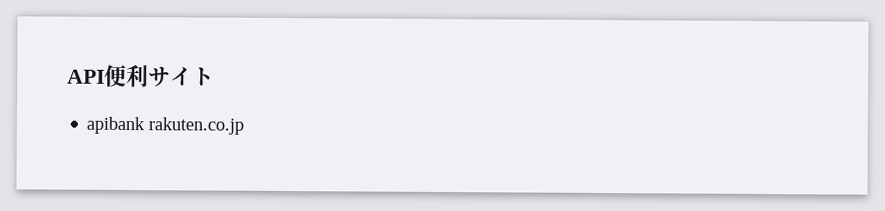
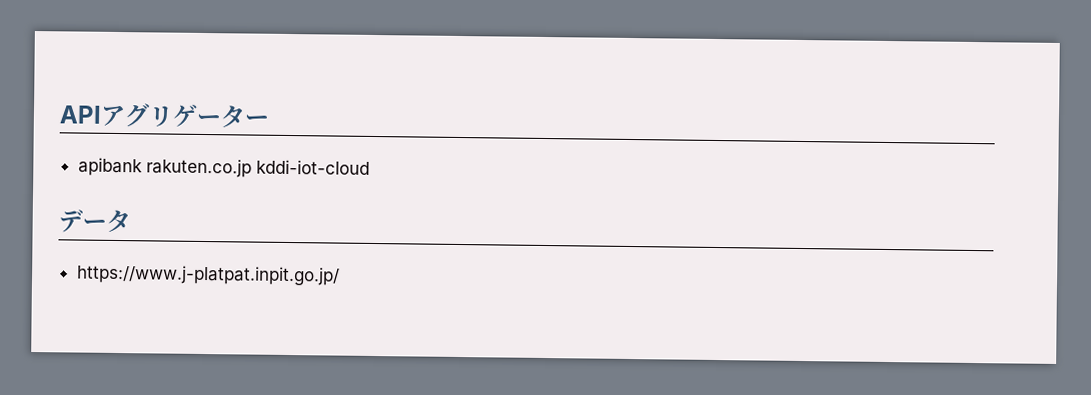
[104,64,215,88] 便利サイト -> [100,103,269,129] アグリゲーター
(245, 126) none -> [255,159,370,175] [58,209,131,234] [75,264,340,286] kddi-iot-cloud // データ // https://www.j-platpat.inpit.go.jp/

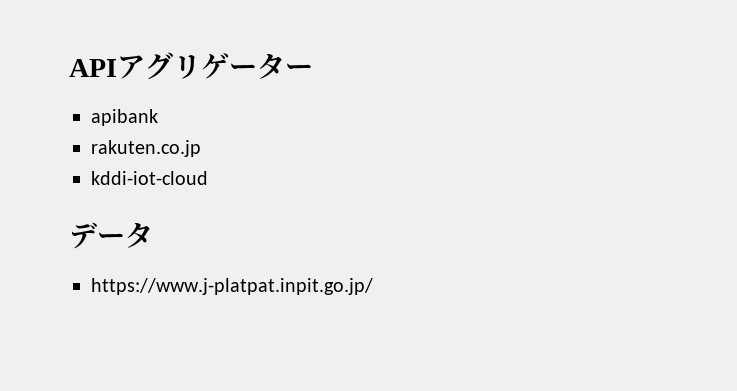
(143, 167) none -> (158, 117) //
(252, 168) none -> (201, 148) //

